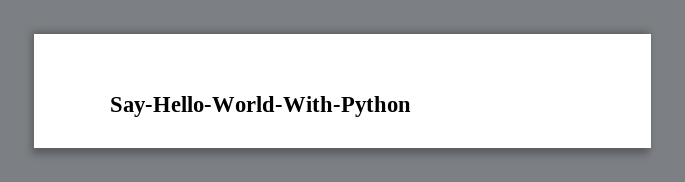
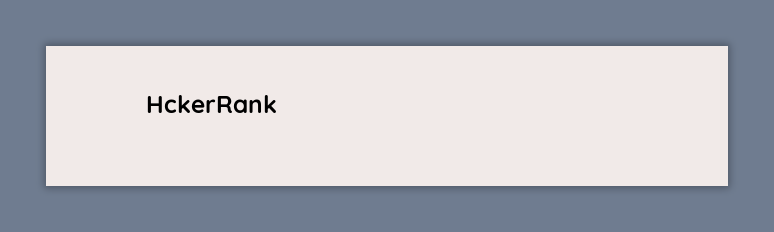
[110,96,411,117] Say-Hello-World-With-Python -> [146,95,277,113] HckerRank

